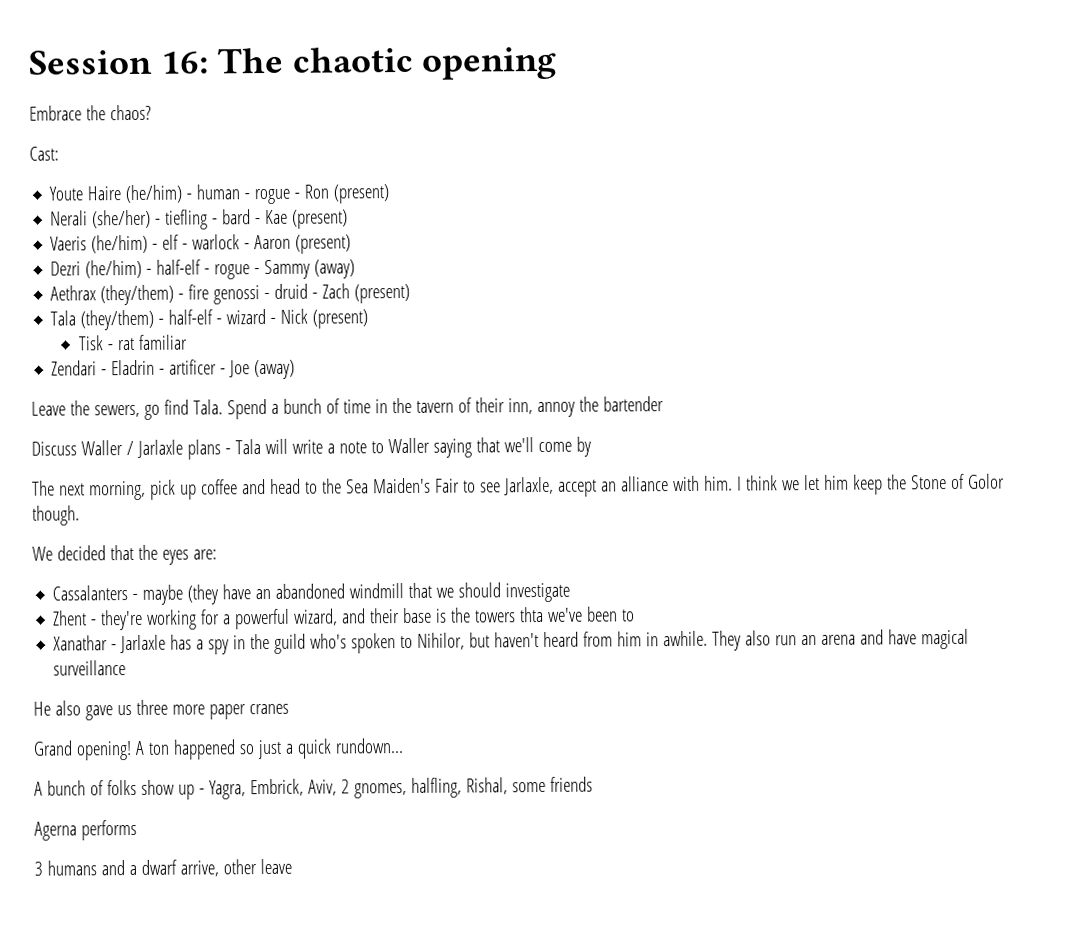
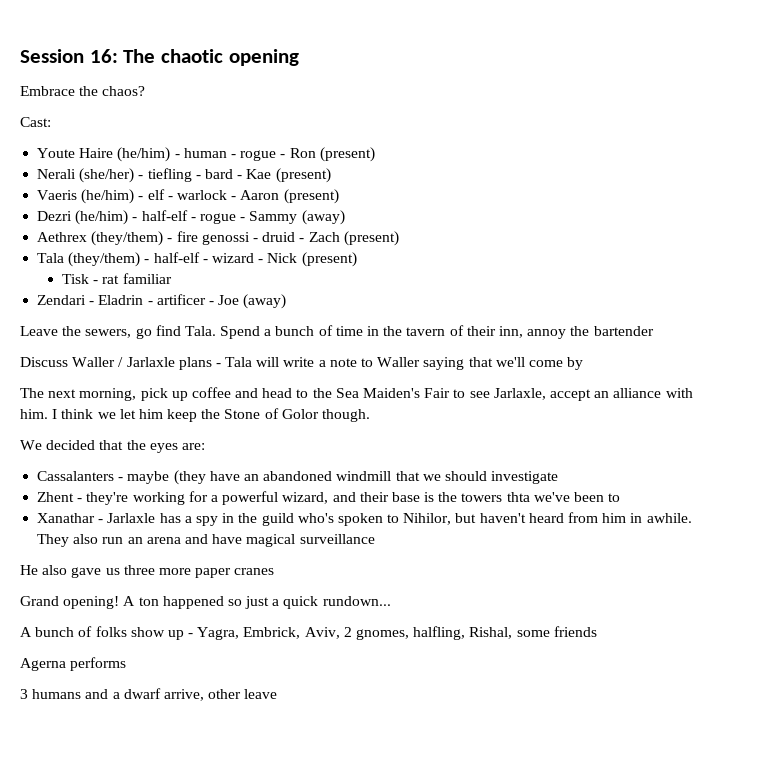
[50,285,97,301] Aethrax -> [37,232,88,242] Aethrex

